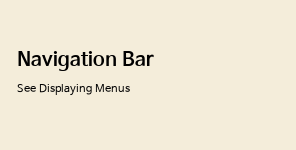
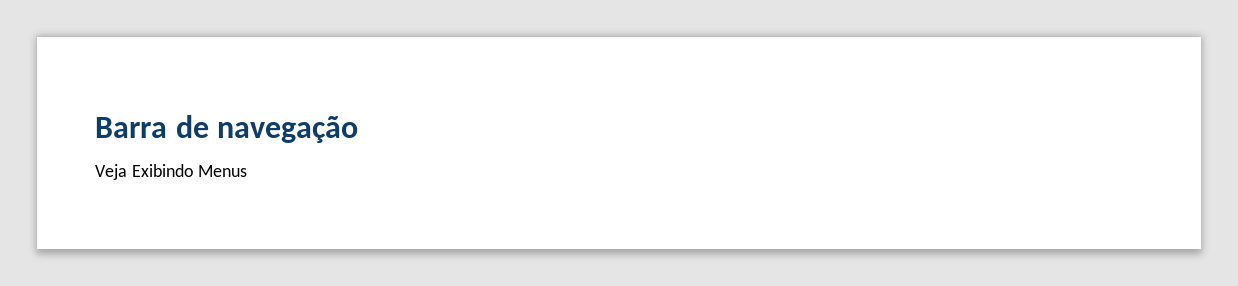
[17,51,155,71] [17,84,92,96] Navigation Bar // See Displaying -> [95,115,359,143] [95,164,194,180] Barra de navegação // Veja Exibindo

